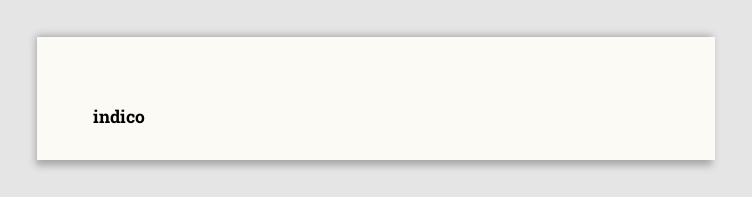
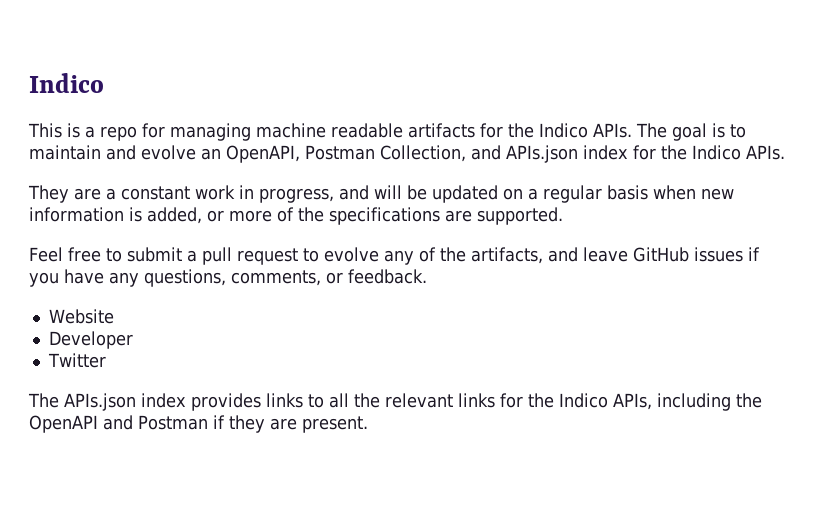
[93,109,145,124] indico -> [29,73,104,93] [28,123,746,141] [29,145,785,163] [28,185,734,203] [29,207,563,225] [29,247,760,265] [29,269,427,287] [48,309,114,324] [48,331,133,349] [47,353,106,368] [28,393,762,411] [29,415,368,433] Indico // This is a repo for managing machine readable artifacts for the Indico APIs. The goal is to maintain and evolve an OpenAPI, Postman Collection, and APIs.json index for the Indico APIs. // They are a constant work in progress, and will be updated on a regular basis when new information is added, or more of the specifications are supported. // Feel free to submit a pull request to evolve any of the artifacts, and leave GitHub issues if you have any questions, comments, or feedback. // Website // Developer // Twitter // The APIs.json index provides links to all the relevant links for the Indico APIs, including the OpenAPI and Postman if they are present.

